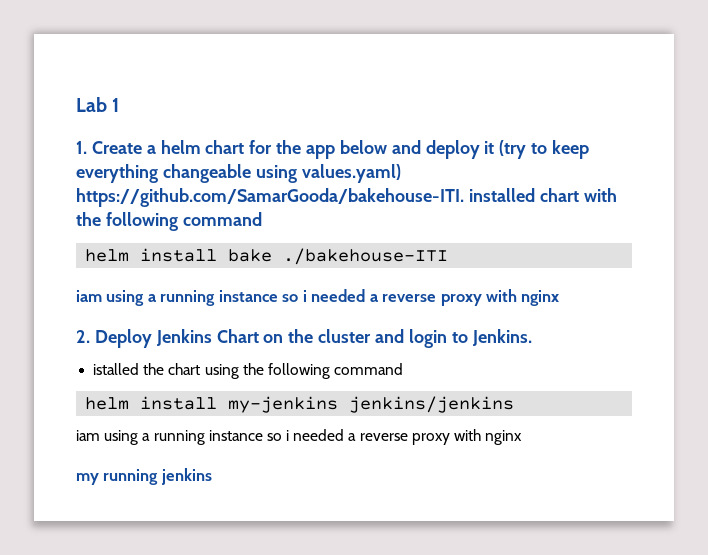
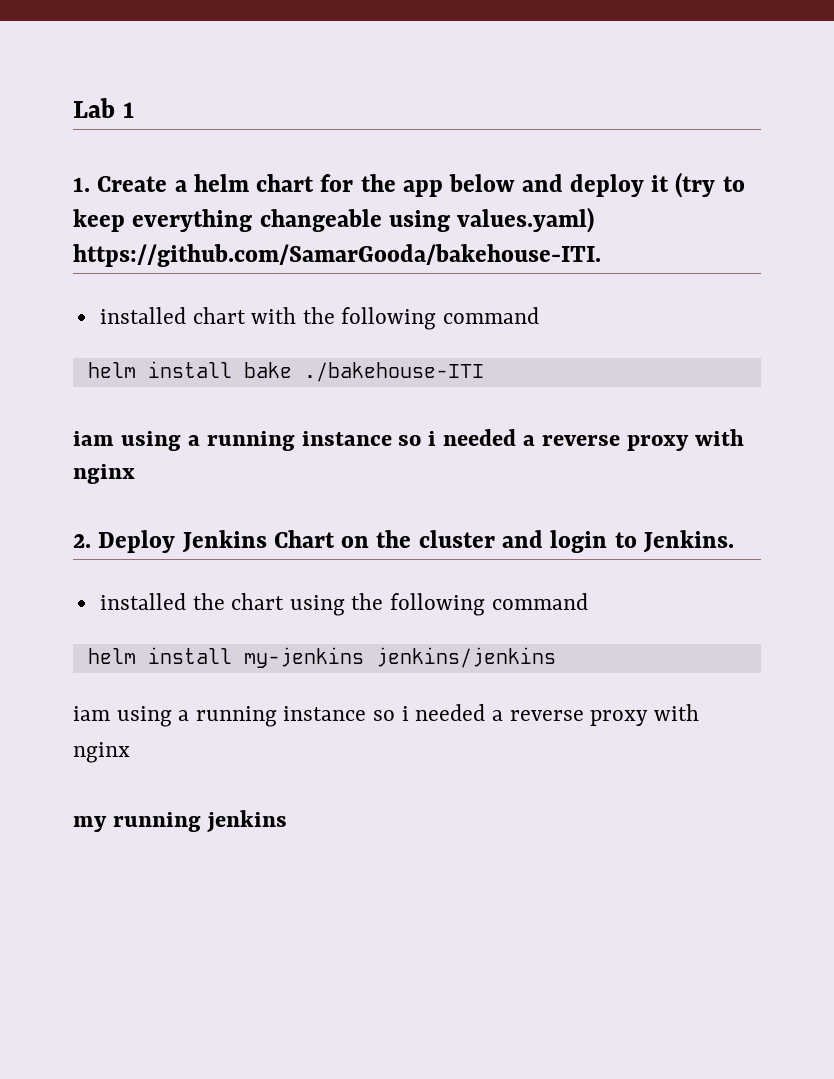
(464, 197) none -> (601, 255) //
[93,363,140,375] istalled -> [99,593,186,610] installed

